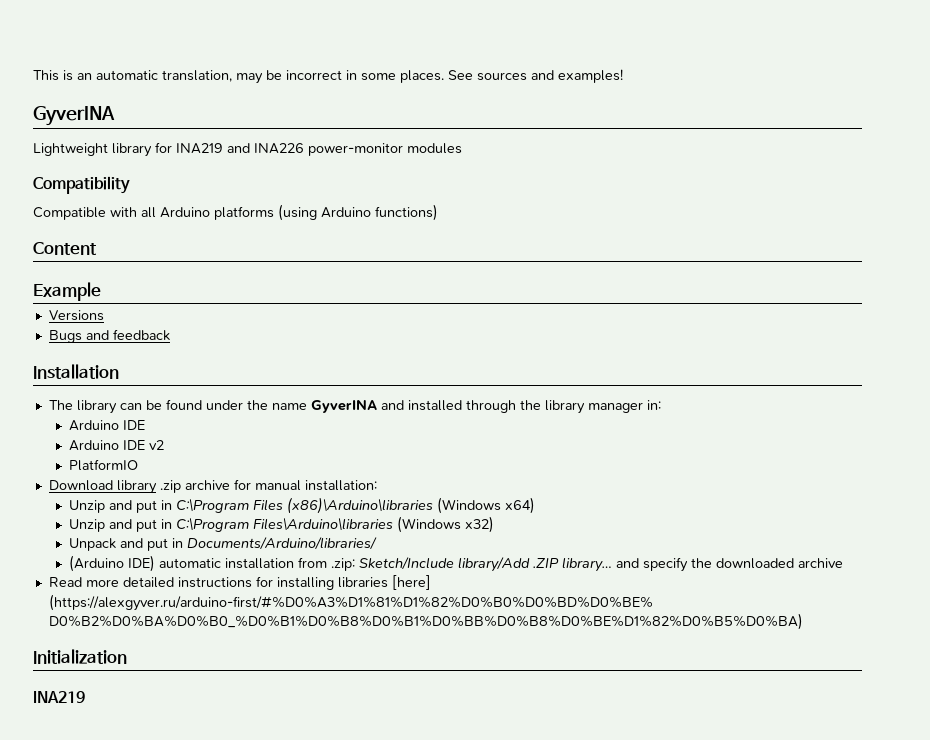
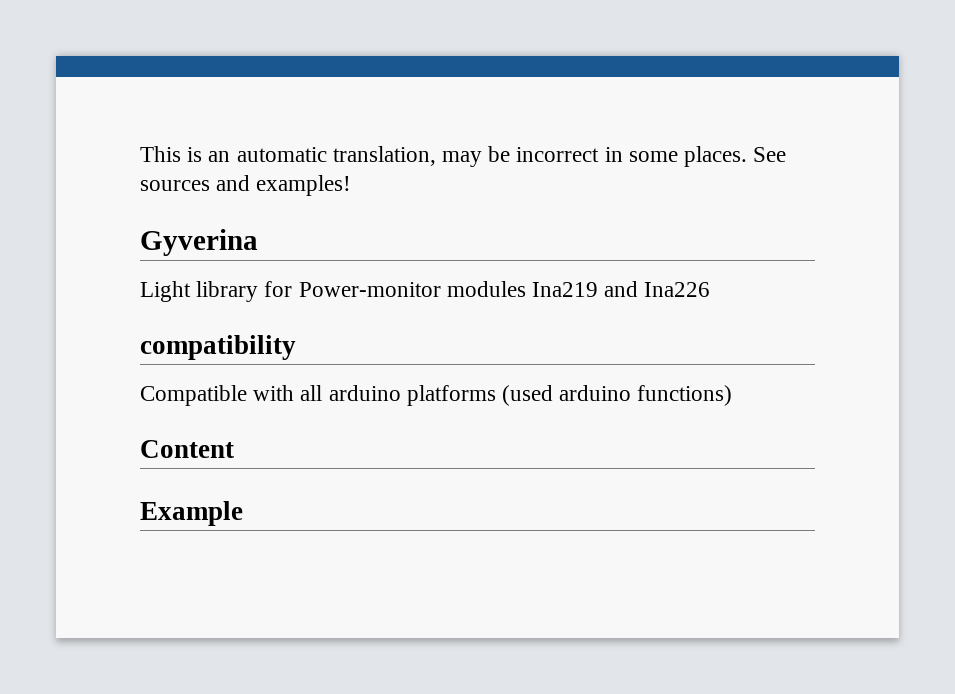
[33,106,115,126] [33,142,462,157] [33,176,130,194] GyverINA // Lightweight library for INA219 and INA226 power-monitor modules // Compatibility -> [140,229,258,256] [140,281,711,302] [140,335,296,360] Gyverina // Light library for Power-monitor modules Ina219 and Ina226 // compatibility
[160,204,371,221] Arduino platforms (using Arduino -> [328,385,632,406] arduino platforms (used arduino
[48,310,104,321] [48,329,170,343] [33,364,119,379] [48,399,661,414] [69,420,146,431] [69,440,165,451] [69,459,139,471] [48,479,377,494] [69,497,536,514] [69,516,495,533] [69,537,378,551] [69,555,844,572] [48,575,431,590] [48,594,653,611] [48,613,803,630] [33,649,127,664] [33,691,85,703] // Versions // Bugs and feedback // Installation // The library can be found under the name GyverINA and installed through the library manager in: // Arduino IDE // Arduino IDE v2 // PlatformIO // Download library .zip archive for manual installation: // Unzip and put in C:\Program Files (x86)\Arduino\libraries (Windows x64) // Unzip and put in C:\Program Files\Arduino\libraries (Windows x32) // Unpack and put in Documents/Arduino/libraries/ // (Arduino IDE) automatic installation from .zip: Sketch/Include library/Add .ZIP library… and specify the downloaded archive // Read more detailed instructions for installing libraries [here] (https://alexgyver.ru/arduino-first/#%D0%A3%D1%81%D1%82%D0%B0%D0%BD%D0%BE% D0%B2%D0%BA%D0%B0_%D0%B1%D0%B8%D0%B1%D0%BB%D0%B8%D0%BE%D1%82%D0%B5%D0%BA) // Initialization // INA219 -> (243, 513) none

